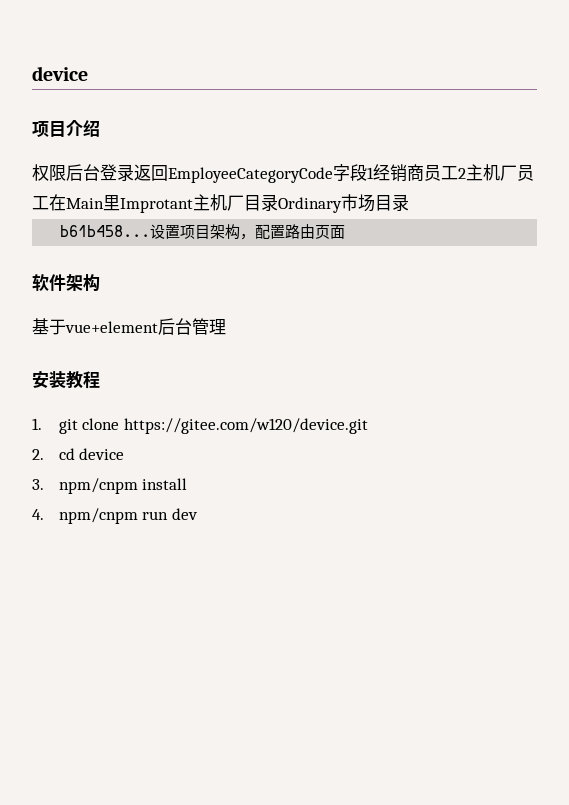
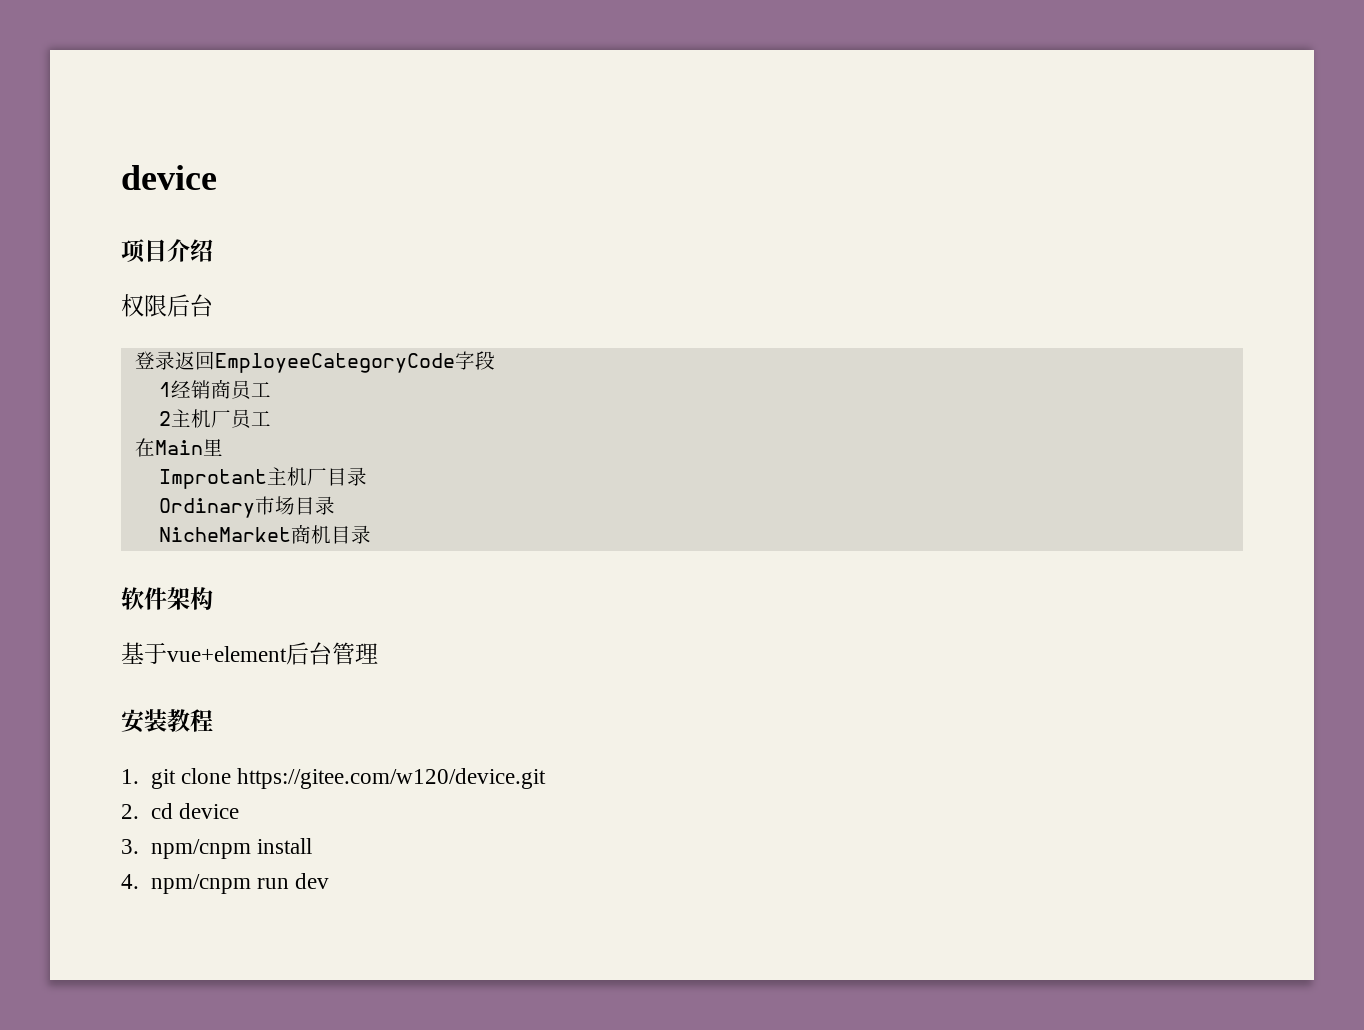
(100, 172) none -> (213, 305) //
(367, 172) none -> (495, 360) //
(458, 173) none -> (271, 389) //
(49, 203) none -> (271, 418) //
(120, 203) none -> (223, 447) //
(278, 202) none -> (367, 476) //
[60,224,346,240] b61b458...设置项目架构，配置路由页面 -> [158,525,371,544] NicheMarket商机目录

